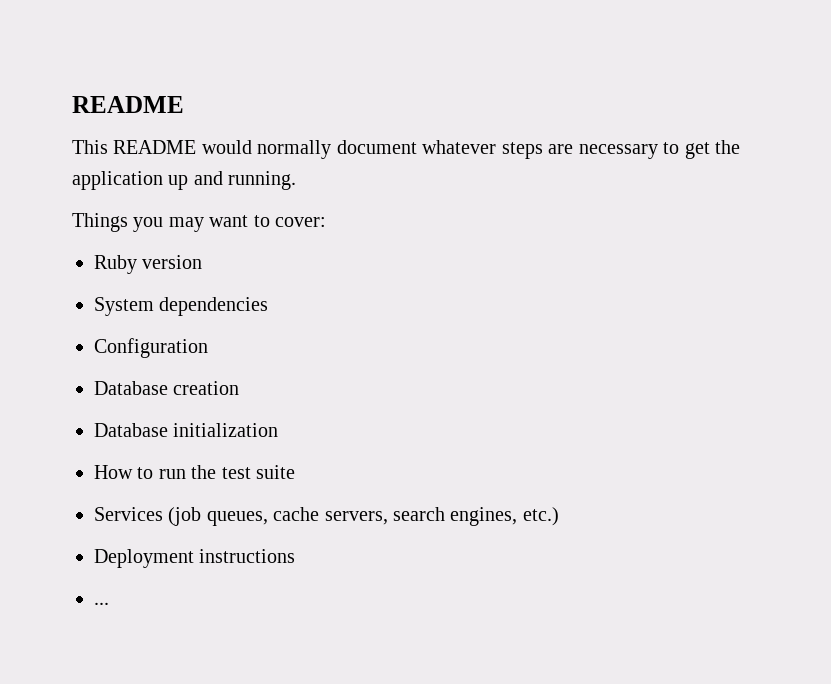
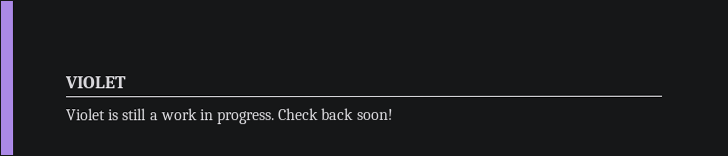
[72,96,184,113] [72,140,740,159] [72,171,297,190] [72,213,326,232] [94,255,203,274] [94,297,269,316] [94,338,208,358] [94,381,240,395] [94,423,279,437] [94,465,295,479] [94,507,559,526] [94,549,296,568] [94,602,109,605] README // This README would normally document whatever steps are necessary to get the application up and running. // Things you may want to cover: // Ruby version // System dependencies // Configuration // Database creation // Database initialization // How to run the test suite // Services (job queues, cache servers, search engines, etc.) // Deployment instructions // ... -> [64,76,127,89] [66,108,394,125] VIOLET // Violet is still a work in progress. Check back soon!

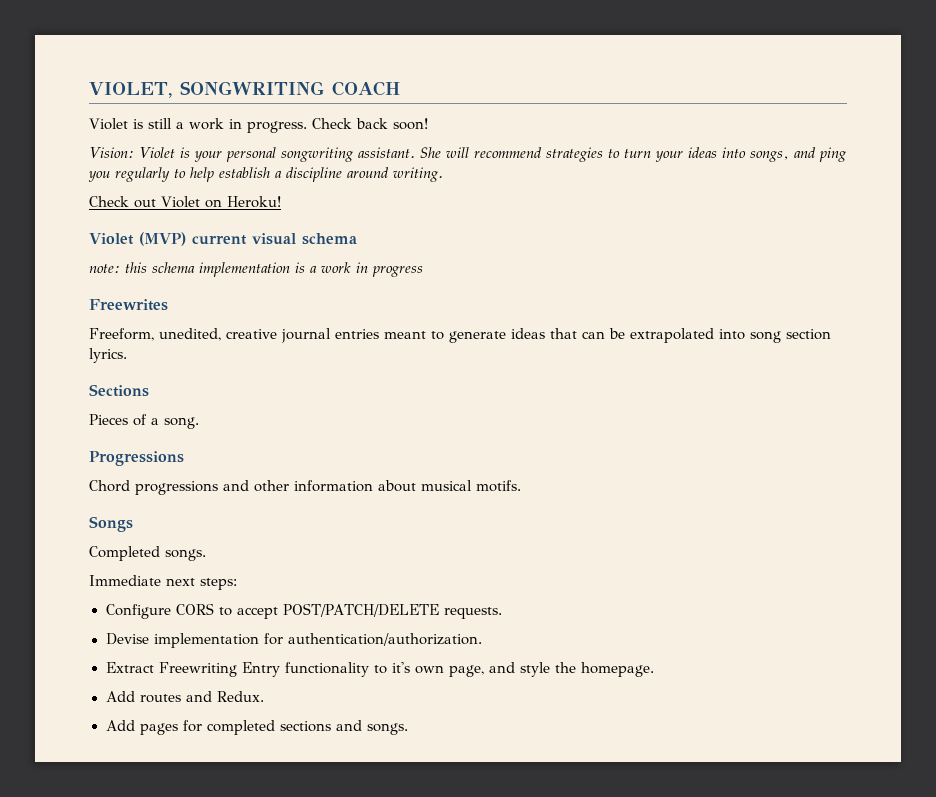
[64,76,127,89] VIOLET -> [89,81,400,98] VIOLET, SONGWRITING COACH
(394, 114) none -> [89,147,847,162] [88,167,443,182] [89,196,281,208] [89,232,357,246] [89,262,423,277] [89,299,168,311] [89,328,831,343] [89,348,127,363] [89,384,149,397] [89,414,199,429] [89,451,184,466] [89,480,521,495] [89,516,133,532] [89,546,206,561] [89,575,237,590] [105,603,503,619] [105,633,482,648] [105,662,654,677] [105,691,264,703] [105,720,408,735] // Vision: Violet is your personal songwriting assistant. She will recommend strategies to turn your ideas into songs, and ping you regularly to help establish a discipline around writing. // Check out Violet on Heroku! // Violet (MVP) current visual schema // note: this schema implementation is a work in progress // Freewrites // Freeform, unedited, creative journal entries meant to generate ideas that can be extrapolated into song section lyrics. // Sections // Pieces of a song. // Progressions // Chord progressions and other information about musical motifs. // Songs // Completed songs. // Immediate next steps: // Configure CORS to accept POST/PATCH/DELETE requests. // Devise implementation for authentication/authorization. // Extract Freewriting Entry functionality to it's own page, and style the homepage. // Add routes and Redux. // Add pages for completed sections and songs.

